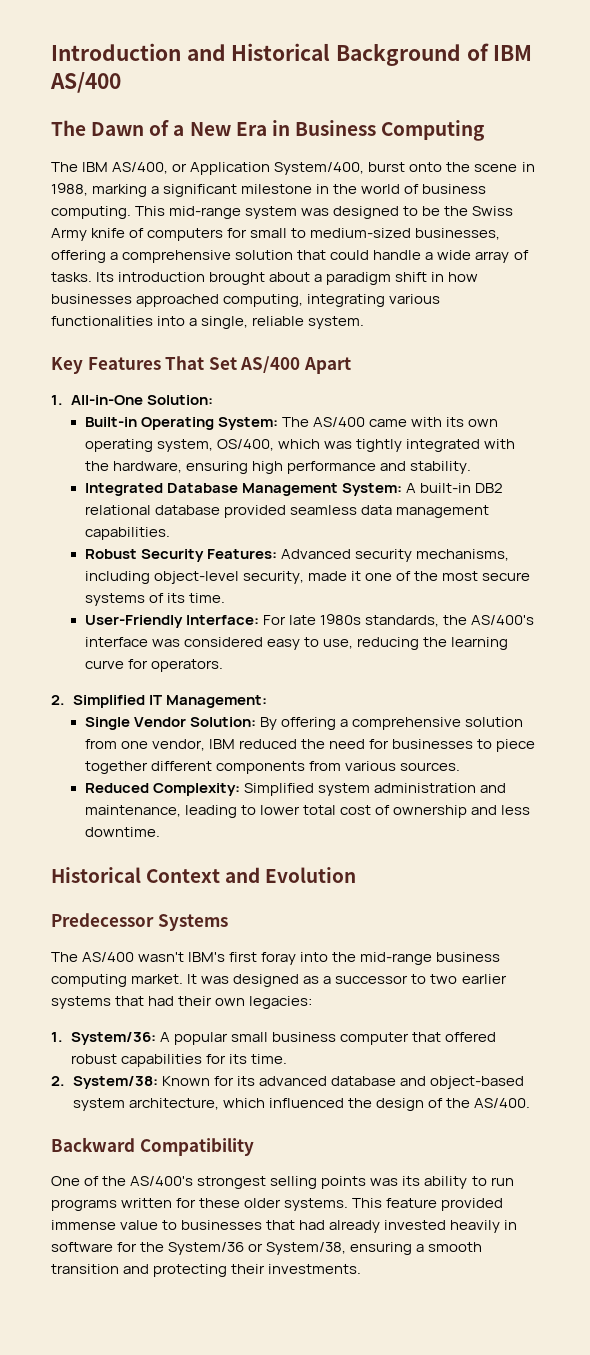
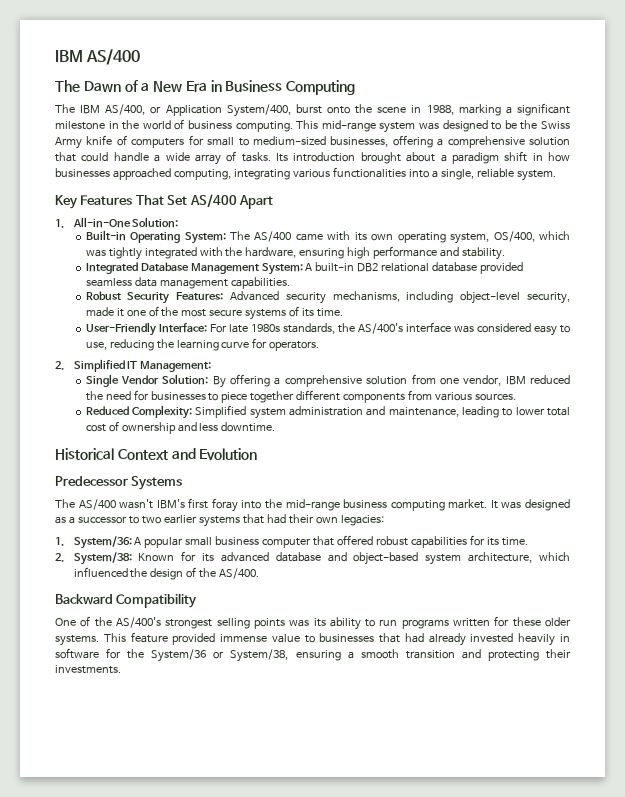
[51,43,489,66] Introduction and Historical Background of -> (55, 56) none

